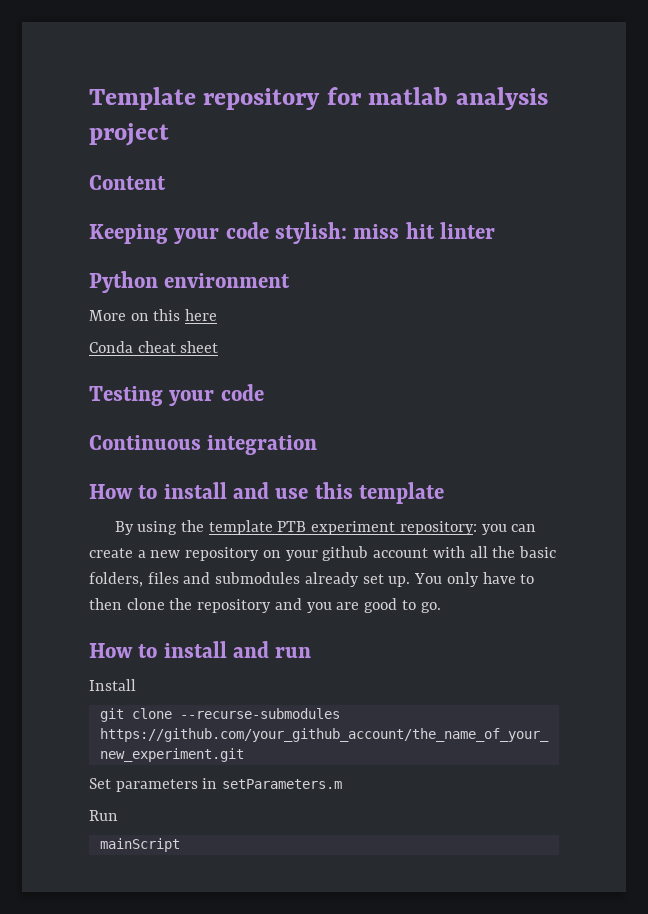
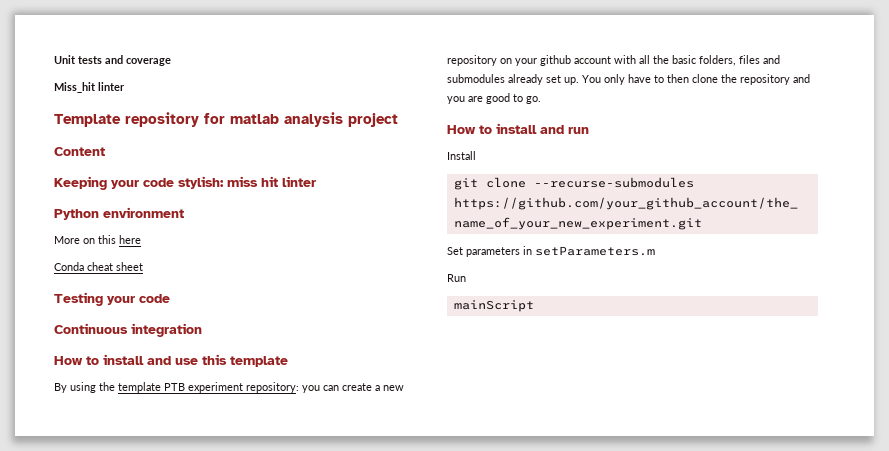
(89, 98) none -> [54,55,171,66] [54,82,125,93] Unit tests and coverage // Miss_hit linter //

